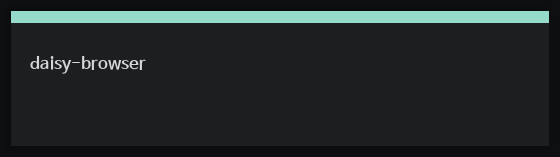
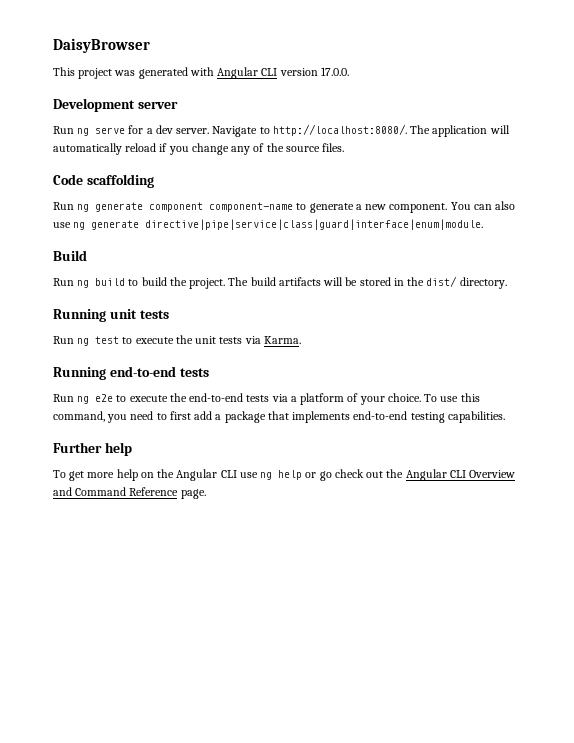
[30,56,146,74] daisy-browser -> [53,38,150,53] [53,67,349,79] [53,98,178,112] [53,124,510,137] [53,143,345,155] [53,174,154,188] [53,201,516,213] [53,219,484,230] [53,250,87,261] [53,276,507,289] [53,309,169,322] [53,335,301,346] [53,366,209,380] [53,393,480,405] [53,411,505,423] [53,442,132,456] [53,469,516,481] [53,487,206,499] DaisyBrowser // This project was generated with Angular CLI version 17.0.0. // Development server // Run ng serve for a dev server. Navigate to http://localhost:8080/. The application will automatically reload if you change any of the source files. // Code scaffolding // Run ng generate component component-name to generate a new component. You can also use ng generate directive|pipe|service|class|guard|interface|enum|module. // Build // Run ng build to build the project. The build artifacts will be stored in the dist/ directory. // Running unit tests // Run ng test to execute the unit tests via Karma. // Running end-to-end tests // Run ng e2e to execute the end-to-end tests via a platform of your choice. To use this command, you need to first add a package that implements end-to-end testing capabilities. // Further help // To get more help on the Angular CLI use ng help or go check out the Angular CLI Overview and Command Reference page.

